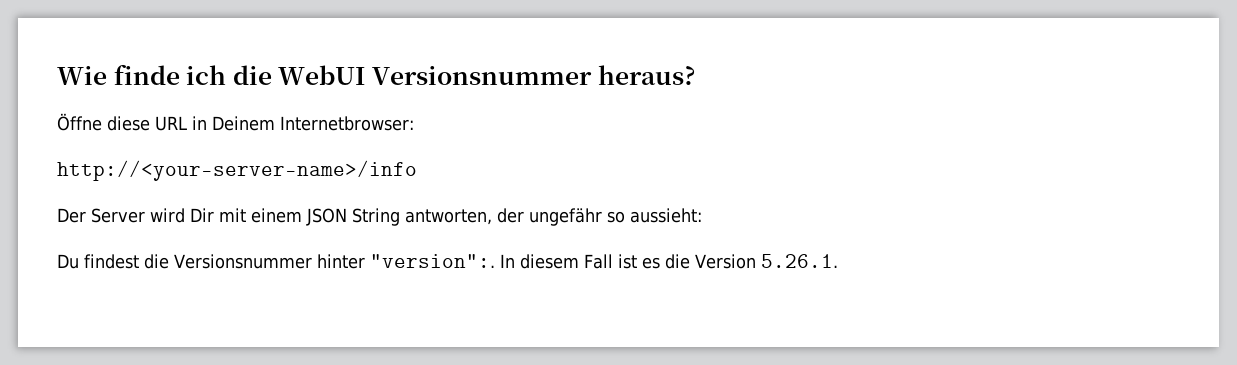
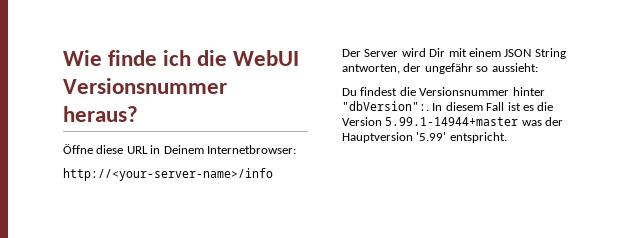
[369,254,495,268] "version":. -> [342,101,429,111] "dbVersion":.
[760,254,838,268] 5.26.1. -> [385,117,564,126] [342,132,507,143] 5.99.1-14944+master was der Hauptversion '5.99' entspricht.

